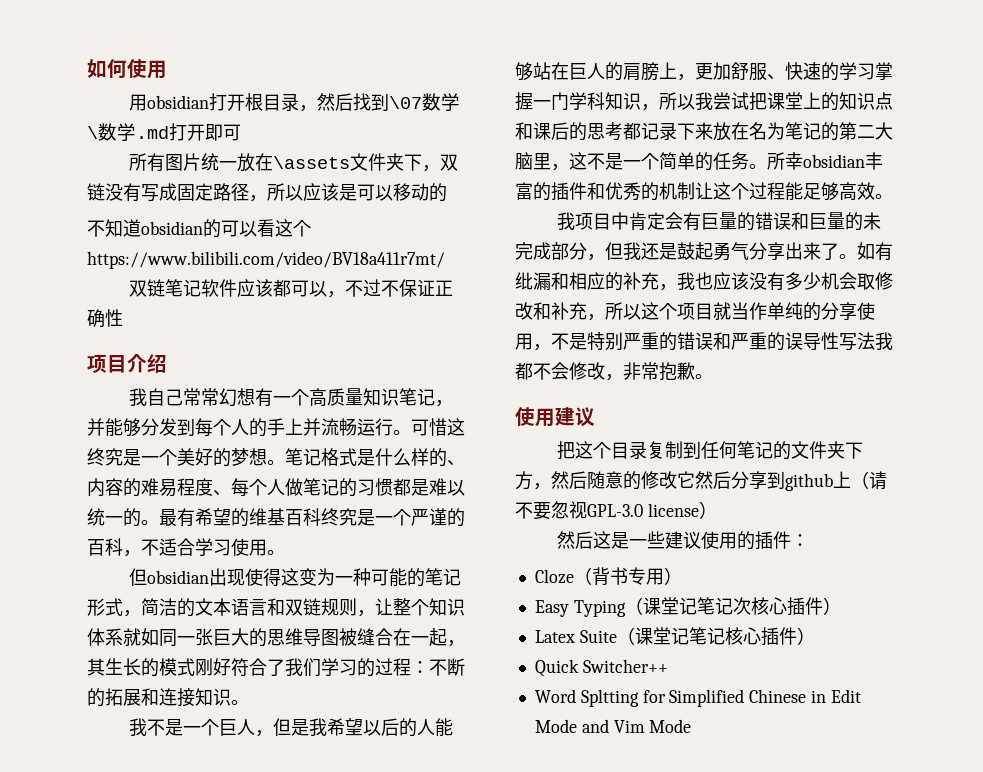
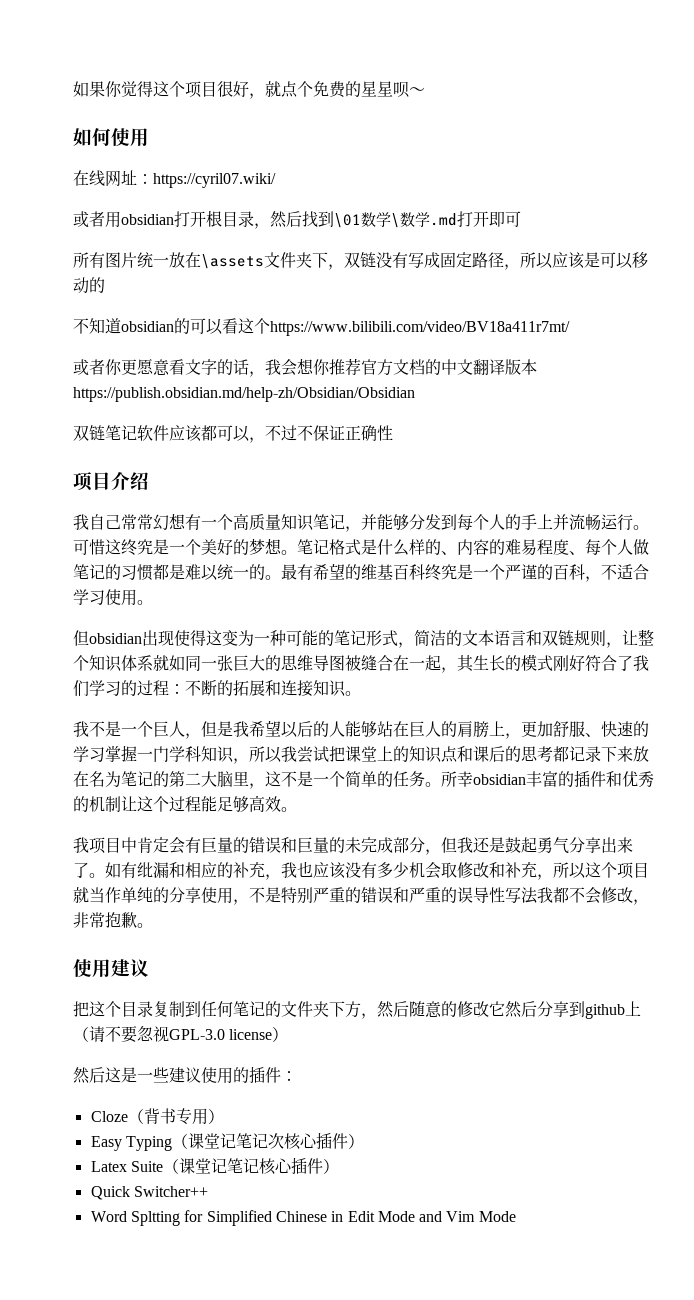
[87,59,167,79] 如何使用 // -> [73,81,425,99] [73,128,149,147] [73,170,276,188] [73,211,105,228] 如果你觉得这个项目很好，就点个免费的星星呗～ // 如何使用 // 在线网址：https://cyril07.wiki/ // 或者
[388,96,422,109] \07 -> [334,213,361,228] \01
(445, 260) none -> [73,358,537,377] [73,387,415,402] // 或者你更愿意看文字的话，我会想你推荐官方文档的中文翻译版本https://publish.obsidian.md/help-zh/Obsidian/Obsidian

